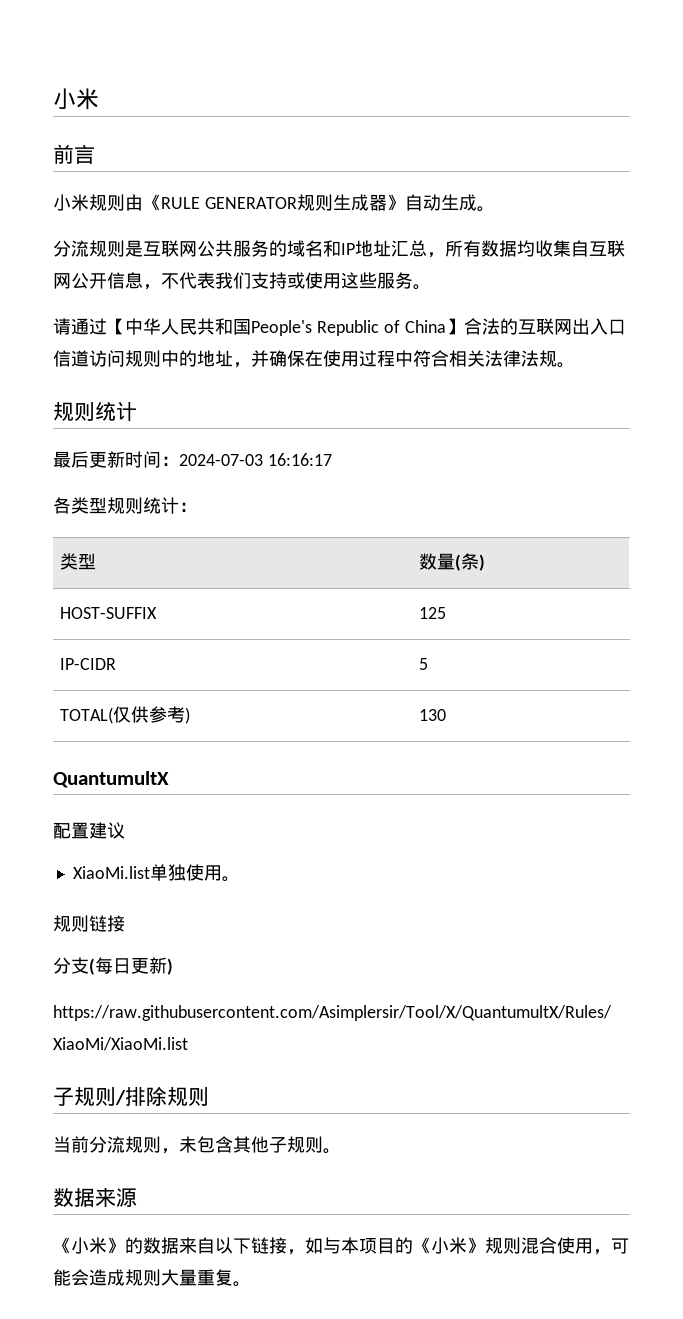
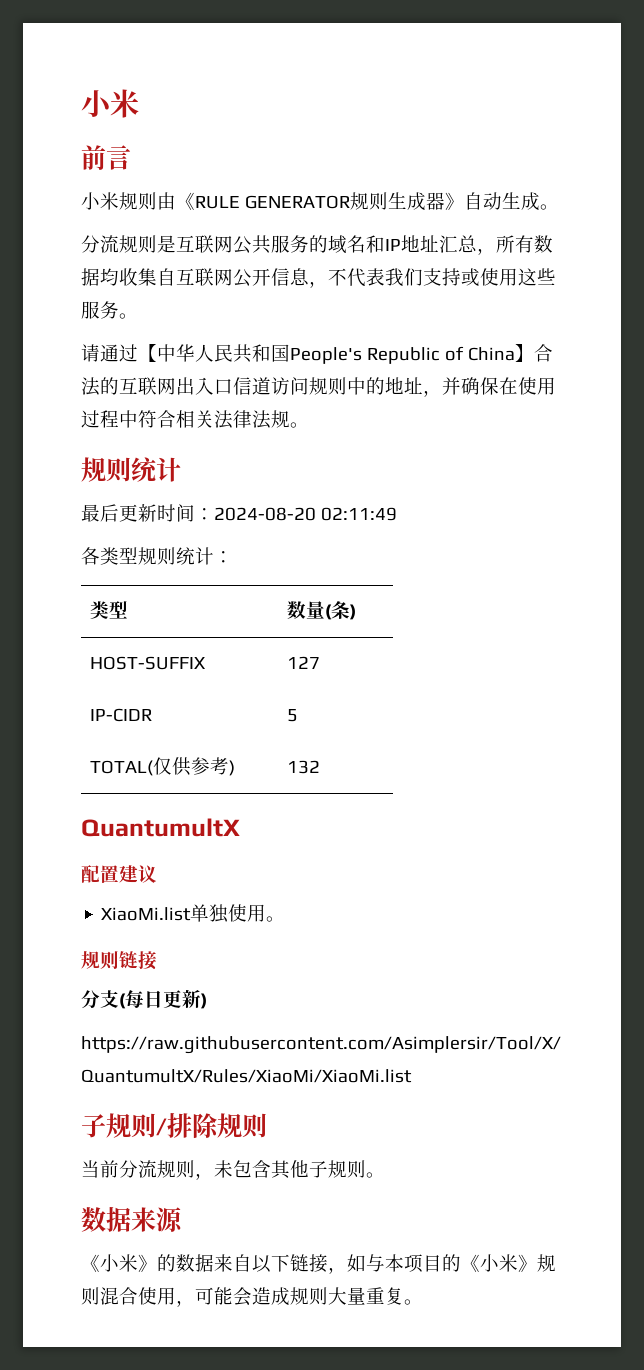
[179,453,332,466] 2024-07-03 16:16:17 -> [214,507,397,521] 2024-08-20 02:11:49
[419,607,447,619] 125 -> [287,656,321,669] 127
[419,709,447,721] 130 -> [287,760,321,774] 132

